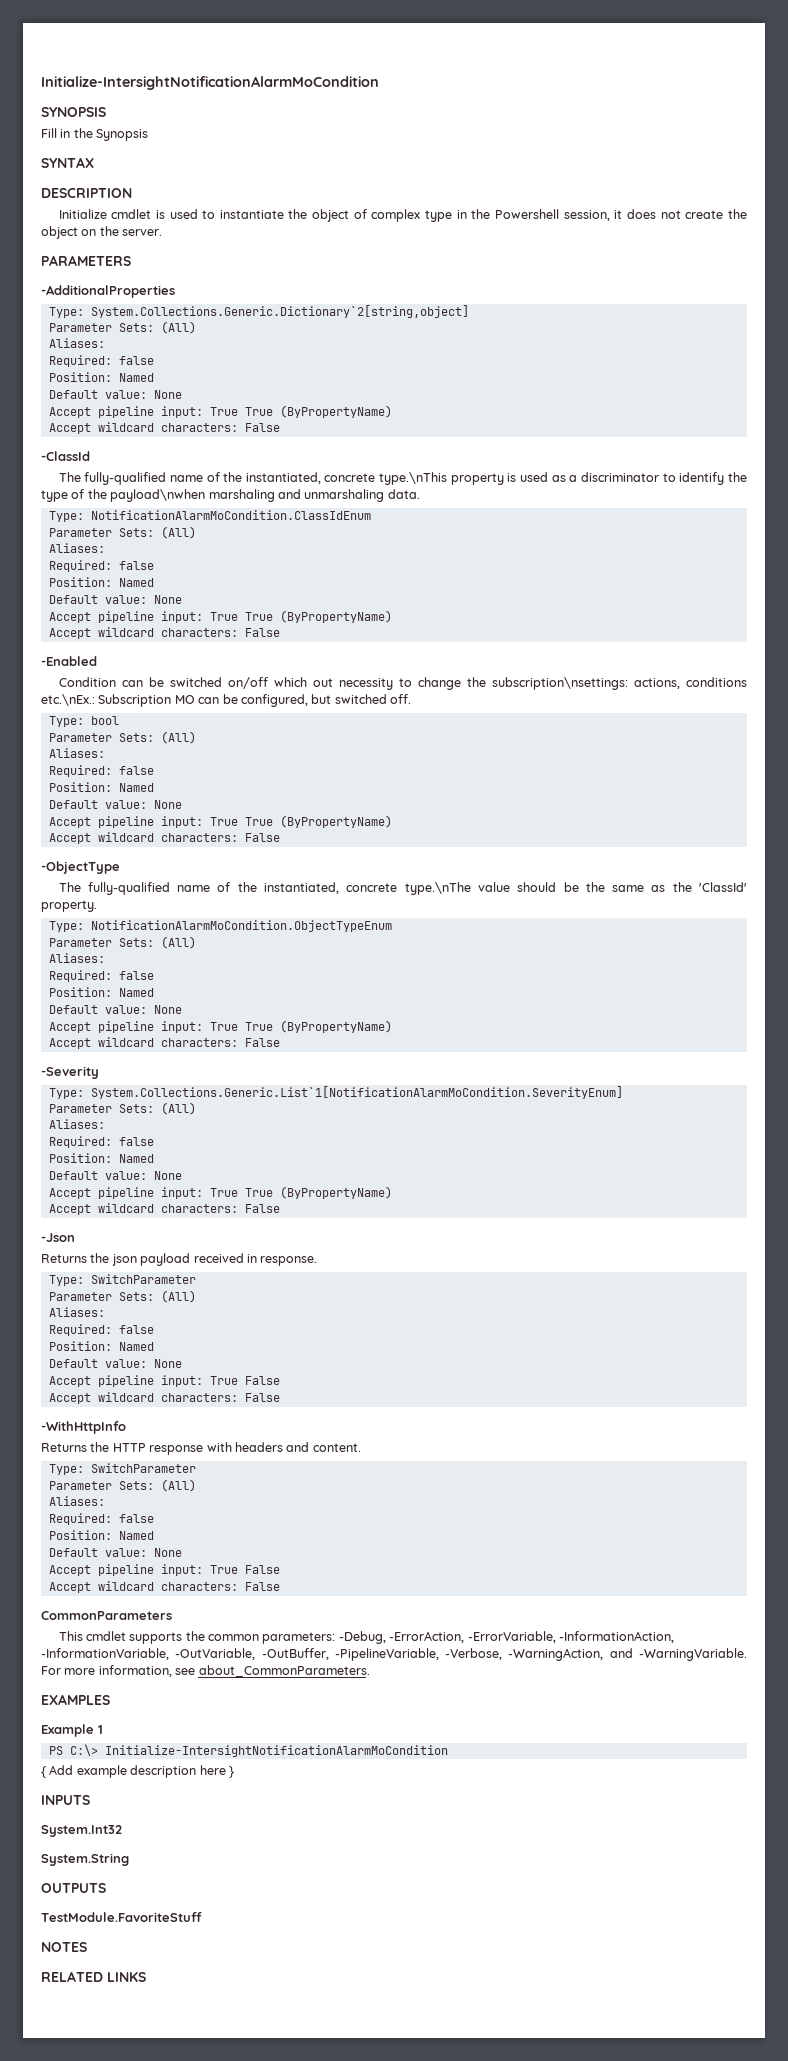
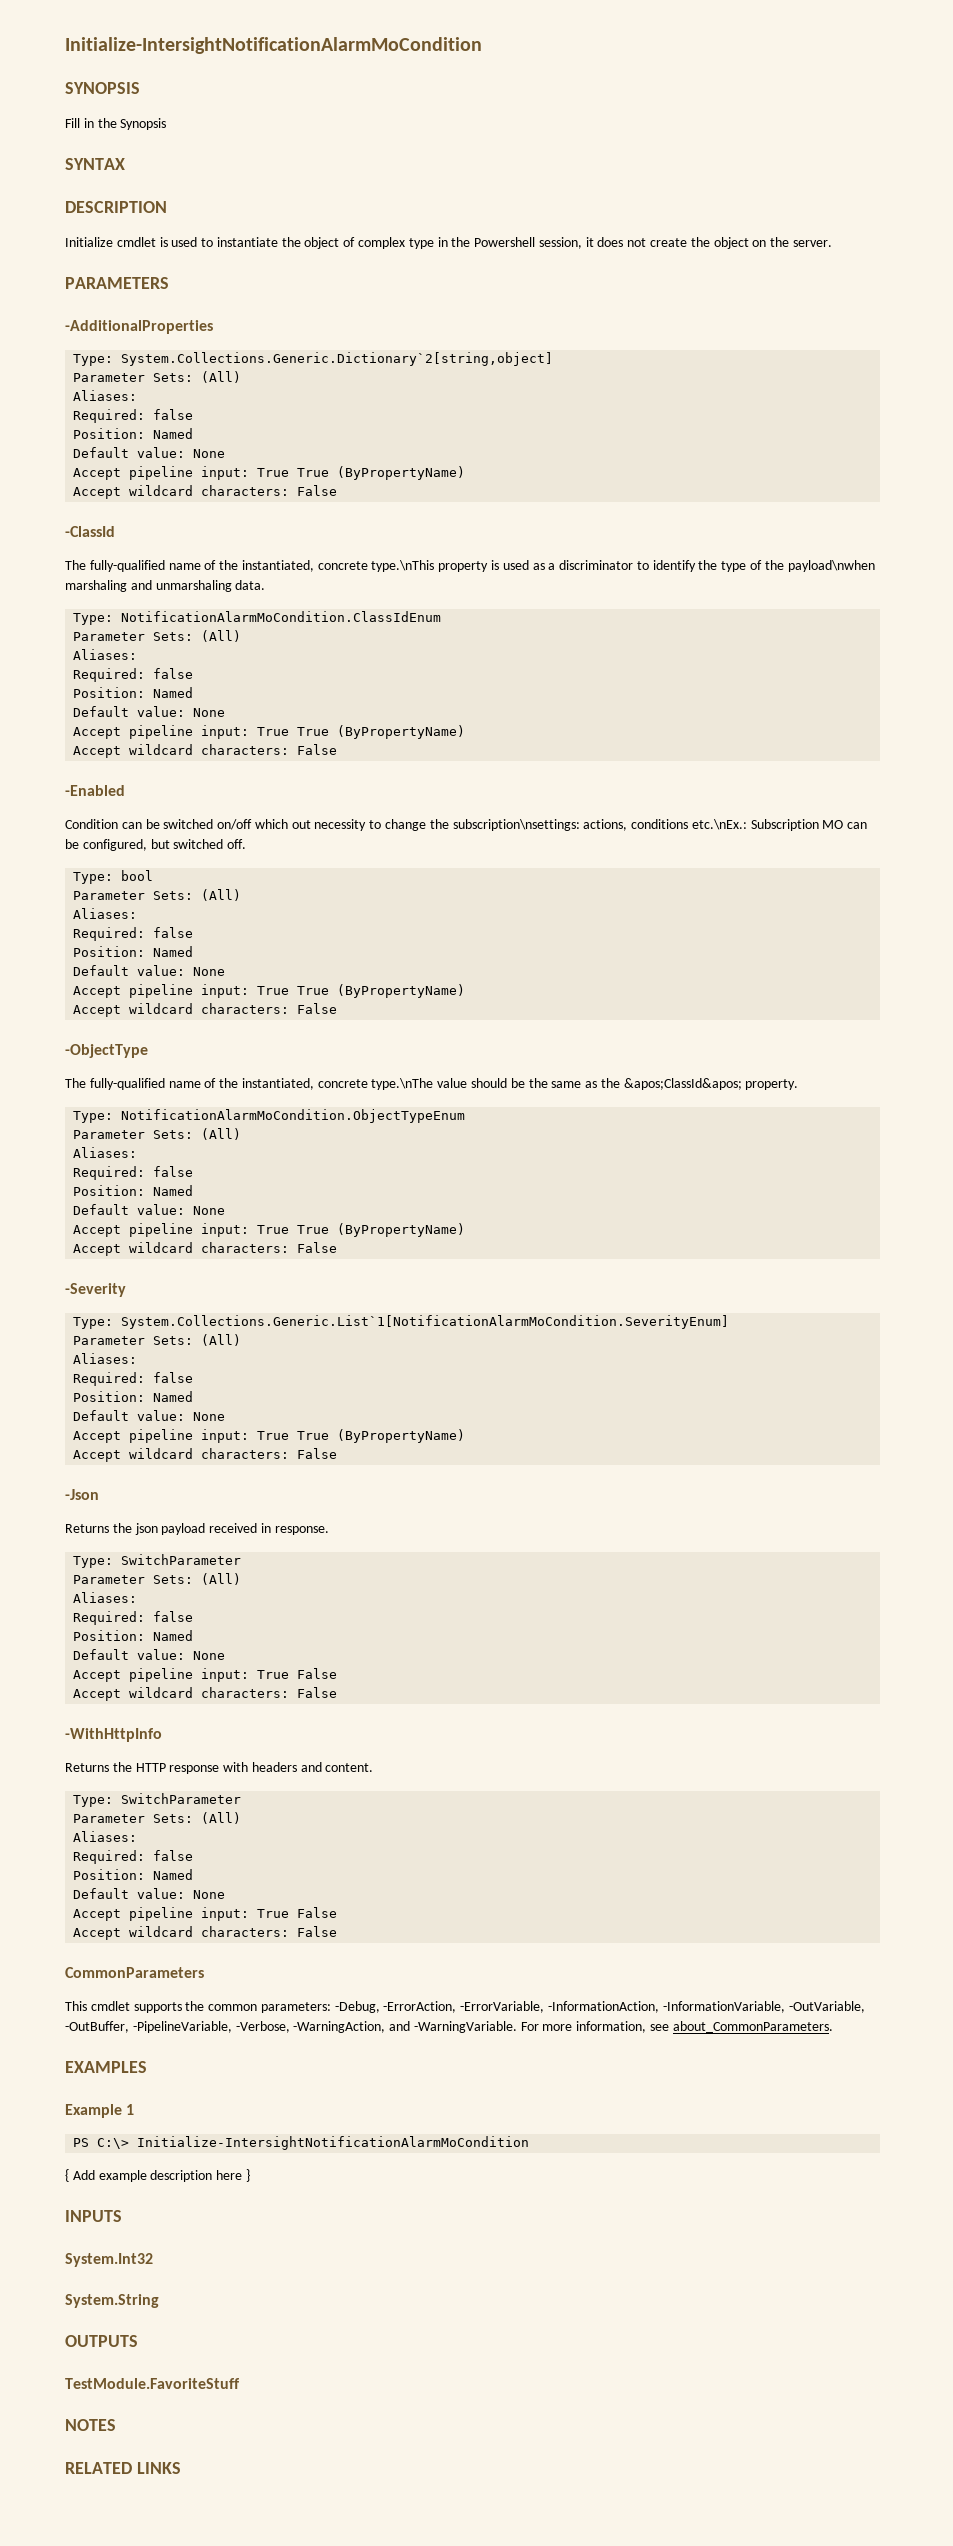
[698,882,747,892] 'ClassId' -> [623,1078,742,1090] &apos;ClassId&apos;

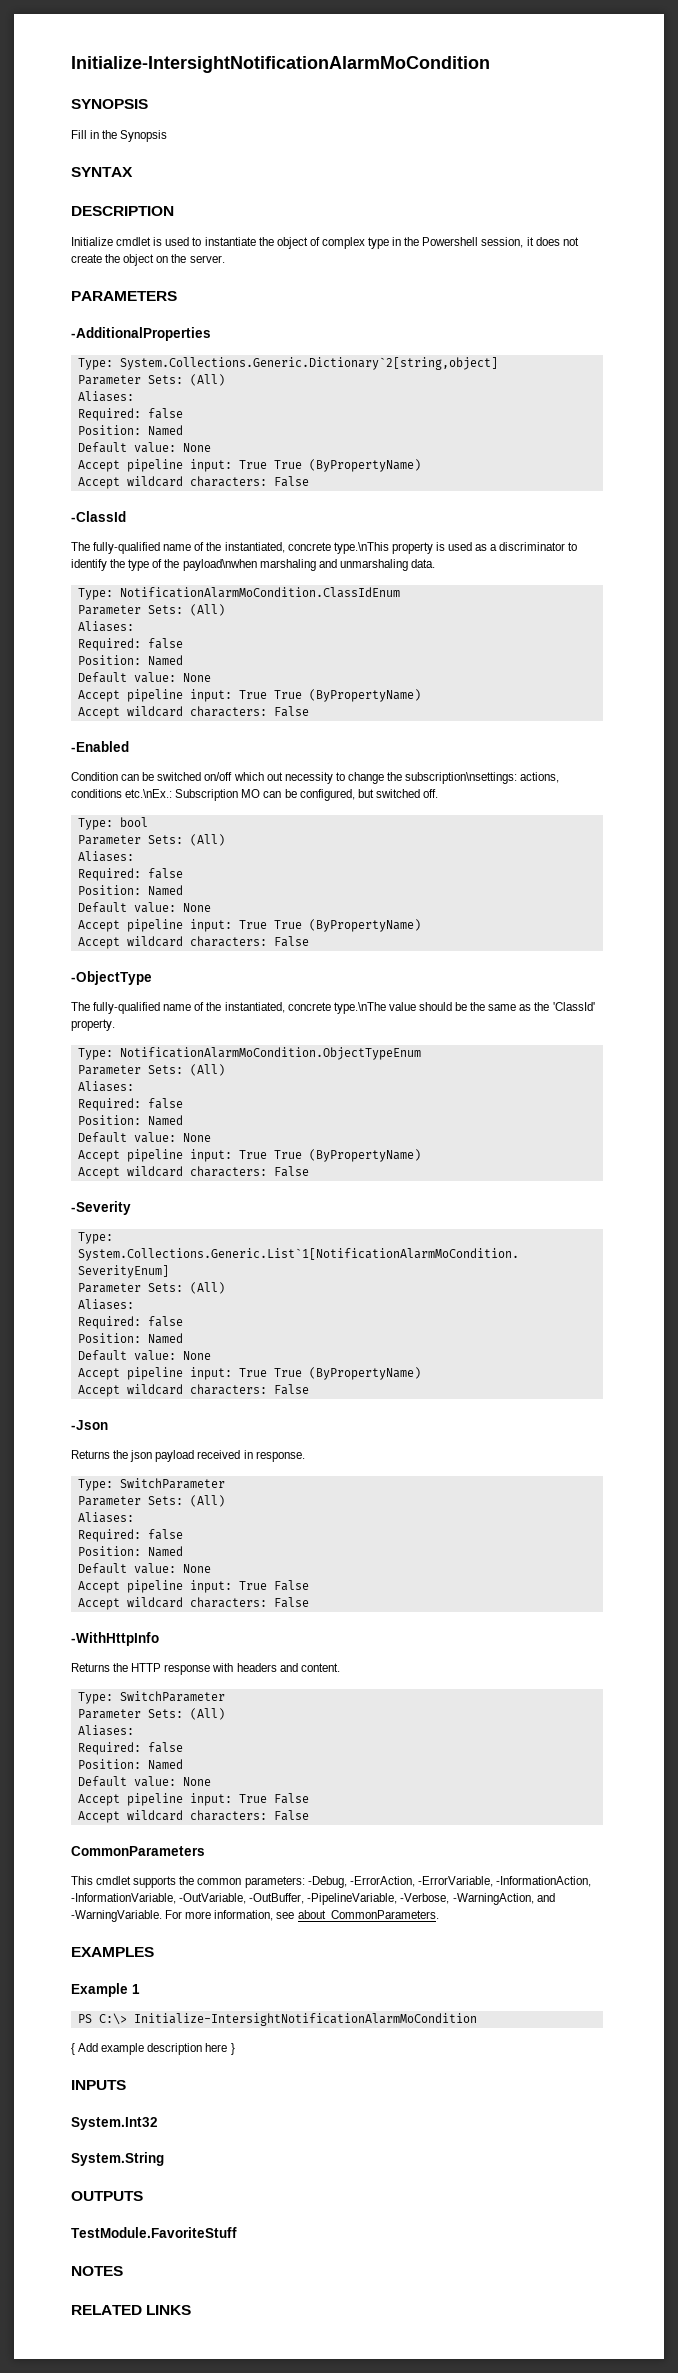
[623,1078,742,1090] &apos;ClassId&apos; -> [552,1002,595,1011] 'ClassId'

